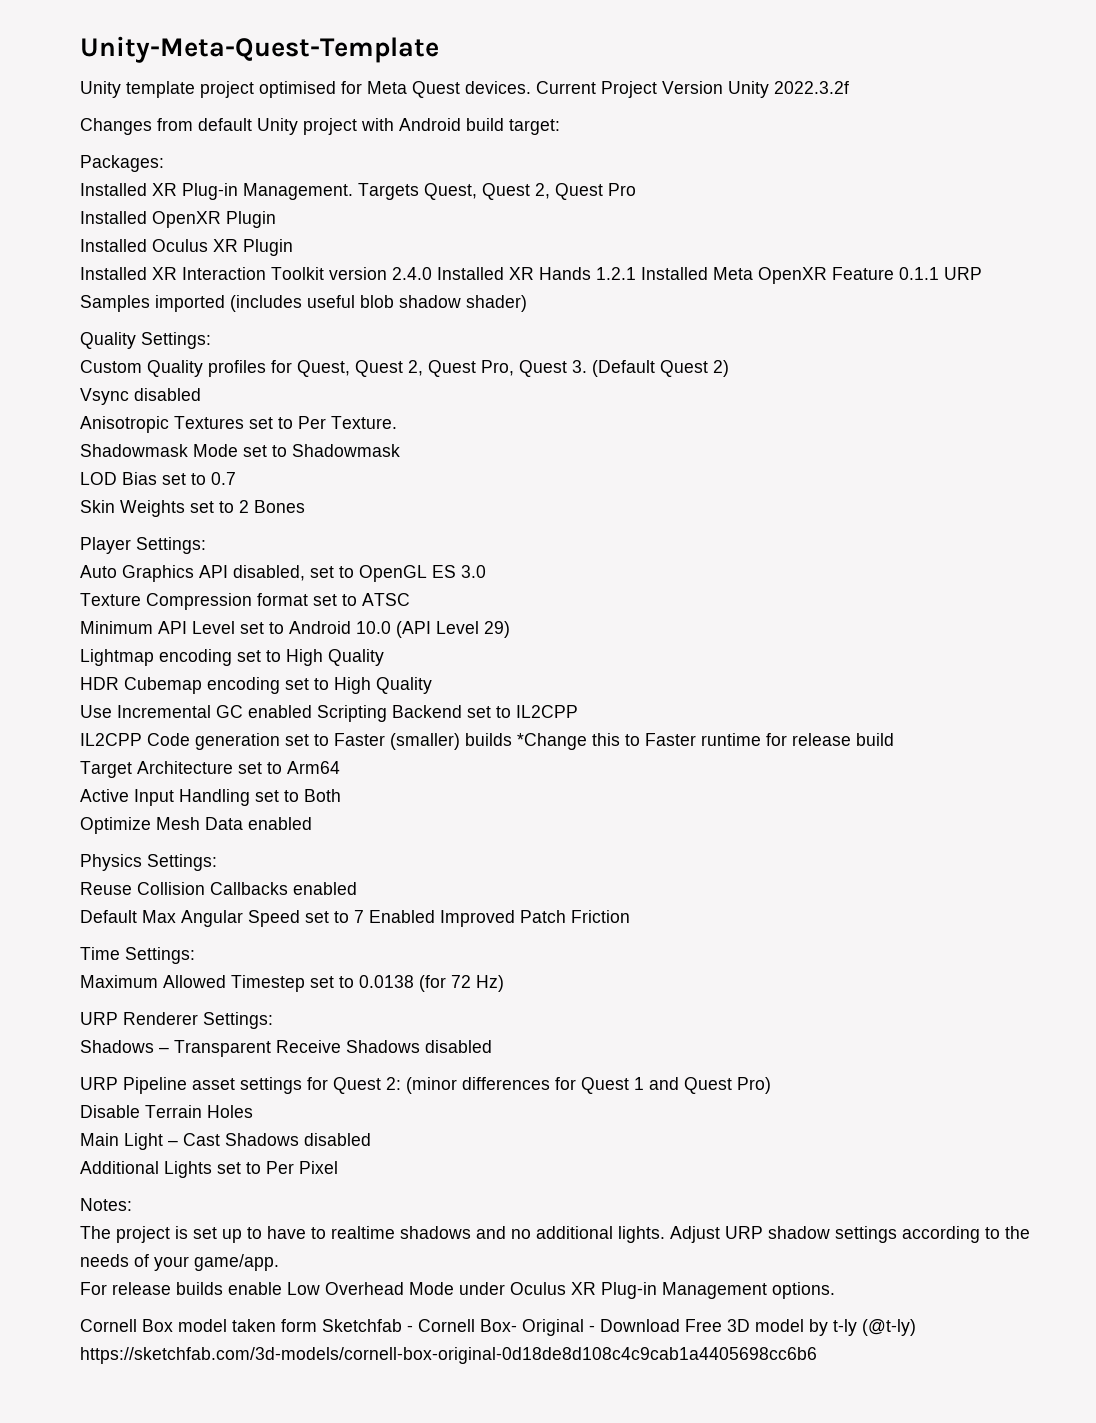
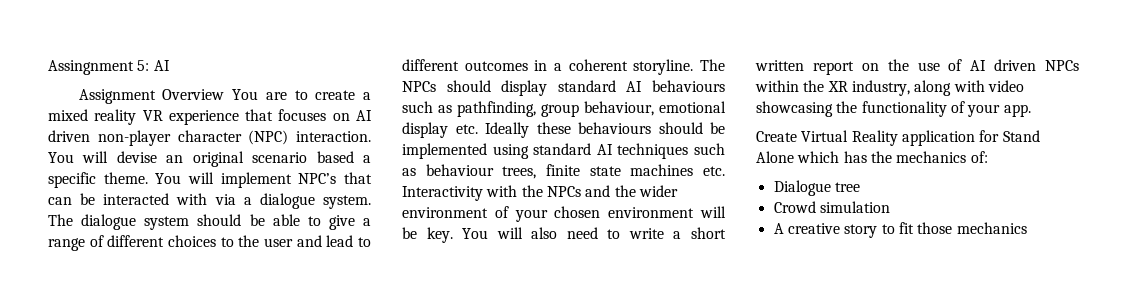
[80,36,439,63] [80,81,849,98] [80,118,560,135] [80,155,164,172] [80,183,636,200] [80,211,276,228] [80,239,293,256] [80,267,982,284] [80,295,527,312] [80,332,211,349] [80,360,729,377] [80,388,201,405] [80,416,397,433] [80,444,400,457] [80,472,236,485] [80,500,305,517] [80,537,206,554] [80,565,486,582] [80,593,410,610] [80,621,510,638] [80,649,384,666] [80,677,432,694] [80,705,578,722] [80,733,894,750] [80,761,340,778] [80,789,341,806] [80,817,312,834] [80,854,217,871] [80,882,357,895] [80,910,630,927] [80,947,195,964] [80,975,504,992] [80,1012,273,1029] [80,1040,492,1057] [80,1077,771,1094] [80,1105,253,1118] [80,1133,371,1150] [80,1161,338,1178] [80,1198,132,1211] [80,1226,1030,1243] [80,1254,279,1271] [80,1282,835,1299] [80,1319,916,1336] [80,1347,817,1364] Unity-Meta-Quest-Template // Unity template project optimised for Meta Quest devices. Current Project Version Unity 2022.3.2f // Changes from default Unity project with Android build target: // Packages: // Installed XR Plug-in Management. Targets Quest, Quest 2, Quest Pro // Installed OpenXR Plugin // Installed Oculus XR Plugin // Installed XR Interaction Toolkit version 2.4.0 Installed XR Hands 1.2.1 Installed Meta OpenXR Feature 0.1.1 URP Samples imported (includes useful blob shadow shader) // Quality Settings: // Custom Quality profiles for Quest, Quest 2, Quest Pro, Quest 3. (Default Quest 2) // Vsync disabled // Anisotropic Textures set to Per Texture. // Shadowmask Mode set to Shadowmask // LOD Bias set to 0.7 // Skin Weights set to 2 Bones // Player Settings: // Auto Graphics API disabled, set to OpenGL ES 3.0 // Texture Compression format set to ATSC // Minimum API Level set to Android 10.0 (API Level 29) // Lightmap encoding set to High Quality // HDR Cubemap encoding set to High Quality // Use Incremental GC enabled Scripting Backend set to IL2CPP // IL2CPP Code generation set to Faster (smaller) builds *Change this to Faster runtime for release build // Target Architecture set to Arm64 // Active Input Handling set to Both // Optimize Mesh Data enabled // Physics Settings: // Reuse Collision Callbacks enabled // Default Max Angular Speed set to 7 Enabled Improved Patch Friction // Time Settings: // Maximum Allowed Timestep set to 0.0138 (for 72 Hz) // URP Renderer Settings: // Shadows – Transparent Receive Shadows disabled // URP Pipeline asset settings for Quest 2: (minor differences for Quest 1 and Quest Pro) // Disable Terrain Holes // Main Light – Cast Shadows disabled // Additional Lights set to Per Pixel // Notes: // The project is set up to have to realtime shadows and no additional lights. Adjust URP shadow settings according to the needs of your game/app. // For release builds enable Low Overhead Mode under Oculus XR Plug-in Management options. // Cornell Box model taken form Sketchfab - Cornell Box- Original - Download Free 3D model by t-ly (@t-ly) https://sketchfab.com/3d-models/cornell-box-original-0d18de8d108c4c9cab1a4405698cc6b6 -> [48,60,170,75] [78,89,371,104] [48,109,372,125] [48,130,371,146] [48,151,371,167] [48,172,372,188] [48,193,371,209] [48,214,371,230] [48,235,371,251] [402,59,725,75] [402,80,725,96] [402,101,726,117] [402,122,725,138] [402,143,725,159] [402,164,725,179] [402,185,678,201] [402,206,726,222] [402,227,726,243] [755,59,1079,75] [755,80,1024,96] [756,101,1031,117] [756,130,1040,146] [756,151,988,163] [773,180,860,196] [773,201,890,213] [773,222,1027,238] Assingnment 5: AI // Assignment Overview You are to create a mixed reality VR experience that focuses on AI driven non-player character (NPC) interaction. You will devise an original scenario based a specific theme. You will implement NPC’s that can be interacted with via a dialogue system. The dialogue system should be able to give a range of different choices to the user and lead to different outcomes in a coherent storyline. The NPCs should display standard AI behaviours such as pathfinding, group behaviour, emotional display etc. Ideally these behaviours should be implemented using standard AI techniques such as behaviour trees, finite state machines etc. Interactivity with the NPCs and the wider environment of your chosen environment will be key. You will also need to write a short written report on the use of AI driven NPCs within the XR industry, along with video showcasing the functionality of your app. // Create Virtual Reality application for Stand Alone which has the mechanics of: // Dialogue tree // Crowd simulation // A creative story to fit those mechanics

